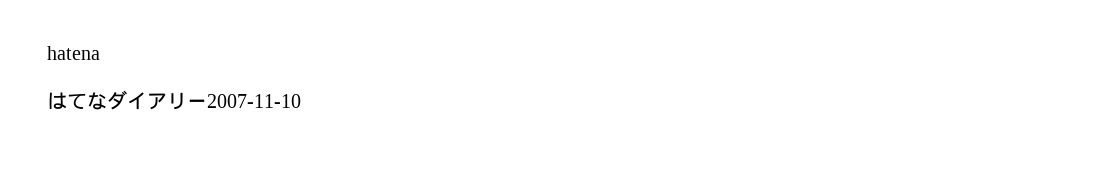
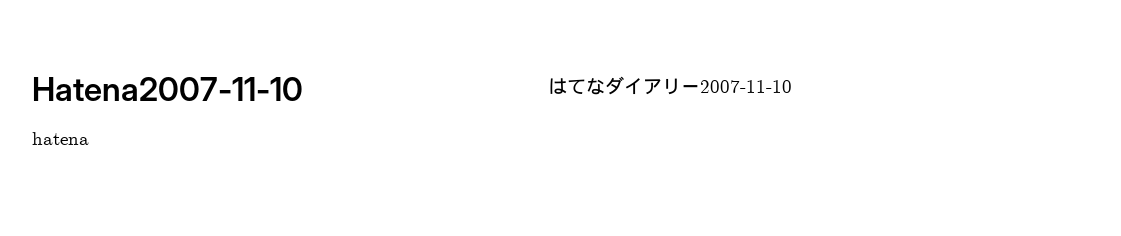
(47, 53) none -> [32,77,303,101] Hatena2007-11-10 //

